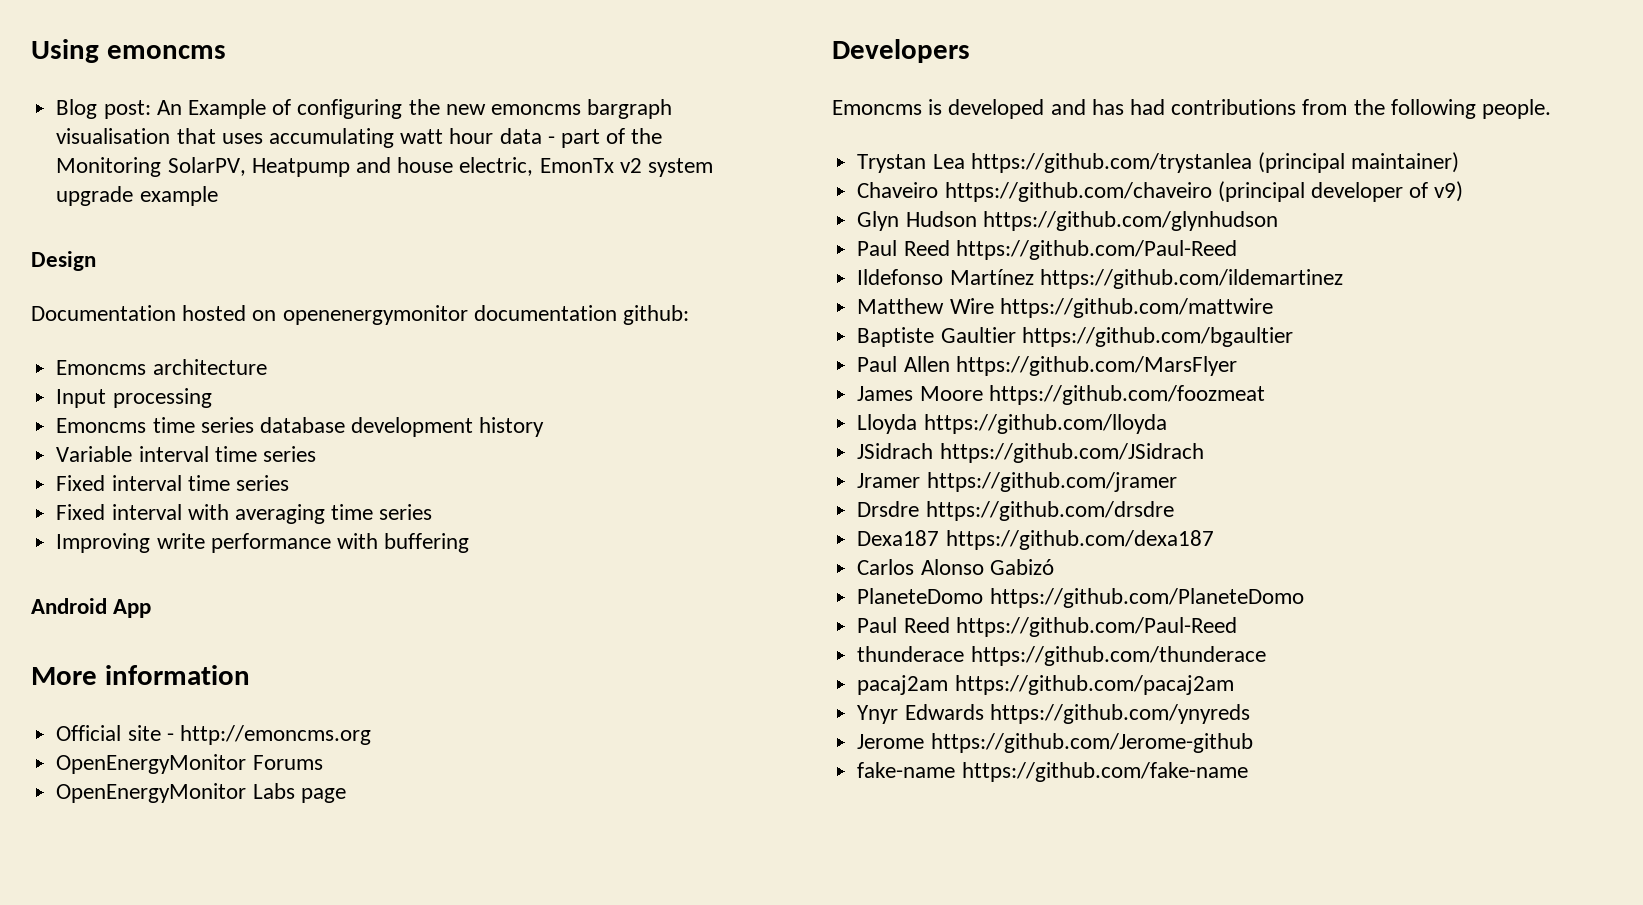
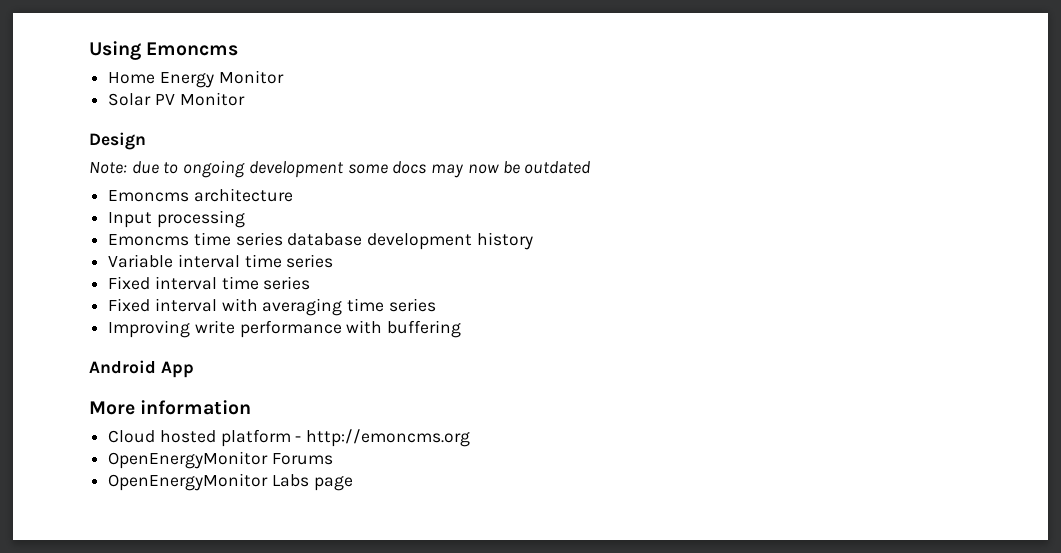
[106,45,226,59] [56,99,673,119] [56,128,663,148] [56,157,713,177] [56,186,218,206] [31,251,96,271] [31,305,690,325] emoncms // Blog post: An Example of configuring the new emoncms bargraph visualisation that uses accumulating watt hour data - part of the Monitoring SolarPV, Heatpump and house electric, EmonTx v2 system upgrade example // Design // Documentation hosted on openenergymonitor documentation github: -> [146,42,239,56] [108,70,284,88] [108,92,245,106] [89,132,146,150] [89,160,591,178] Emoncms // Home Energy Monitor // Solar PV Monitor // Design // Note: due to ongoing development some docs may now be outdated
[56,725,161,741] Official site -> [108,429,291,447] Cloud hosted platform
[832,39,970,63] [832,99,1552,119] [857,152,1460,173] [857,181,1464,202] [857,211,1278,231] [857,240,1237,260] [857,269,1343,289] [857,298,1273,318] [857,327,1293,347] [857,356,1237,376] [857,385,1265,405] [857,414,1167,434] [857,443,1204,463] [857,472,1177,492] [857,501,1174,521] [857,530,1214,550] [857,559,1054,575] [857,588,1304,608] [857,617,1237,637] [857,646,1266,666] [857,675,1234,695] [857,704,1250,724] [857,733,1253,753] [857,762,1248,782] // Developers // Emoncms is developed and has had contributions from the following people. // Trystan Lea https://github.com/trystanlea (principal maintainer) // Chaveiro https://github.com/chaveiro (principal developer of v9) // Glyn Hudson https://github.com/glynhudson // Paul Reed https://github.com/Paul-Reed // Ildefonso Martínez https://github.com/ildemartinez // Matthew Wire https://github.com/mattwire // Baptiste Gaultier https://github.com/bgaultier // Paul Allen https://github.com/MarsFlyer // James Moore https://github.com/foozmeat // Lloyda https://github.com/lloyda // JSidrach https://github.com/JSidrach // Jramer https://github.com/jramer // Drsdre https://github.com/drsdre // Dexa187 https://github.com/dexa187 // Carlos Alonso Gabizó // PlaneteDomo https://github.com/PlaneteDomo // Paul Reed https://github.com/Paul-Reed // thunderace https://github.com/thunderace // pacaj2am https://github.com/pacaj2am // Ynyr Edwards https://github.com/ynyreds // Jerome https://github.com/Jerome-github // fake-name https://github.com/fake-name -> (353, 483) none

